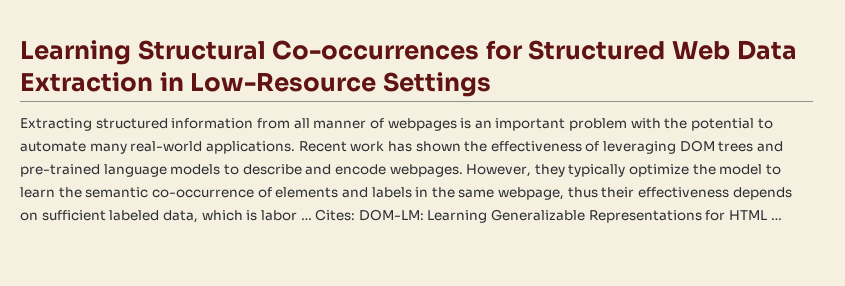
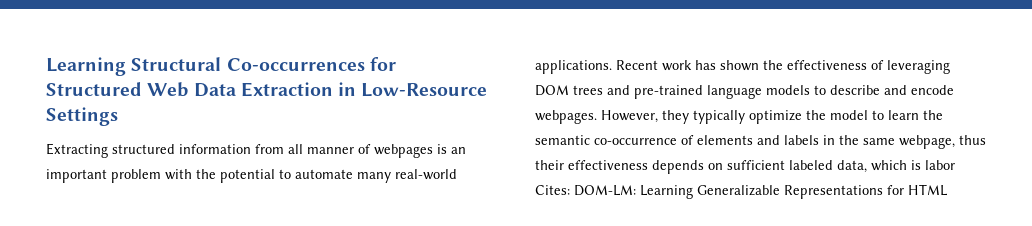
[300,218,312,220] … -> (955, 165) none
[770,218,782,220] … -> (947, 190) none

